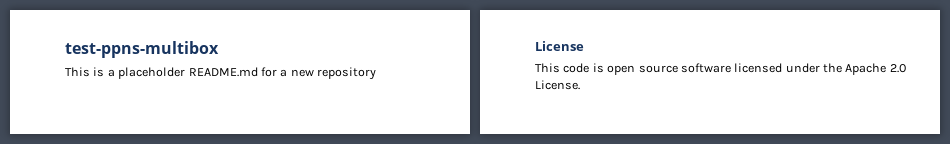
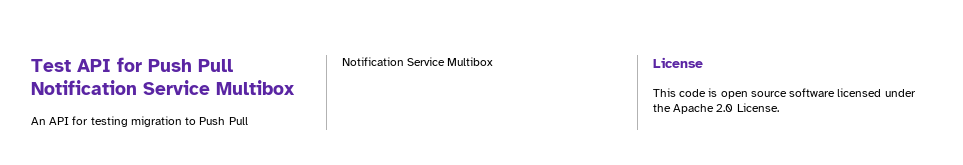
[65,41,219,58] [65,67,376,80] test-ppns-multibox // This is a placeholder README.md for a new repository -> [31,57,233,72] [31,80,295,95] [31,116,248,127] [342,57,494,66] Test API for Push Pull Notification Service Multibox // An API for testing migration to Push Pull Notification Service Multibox

